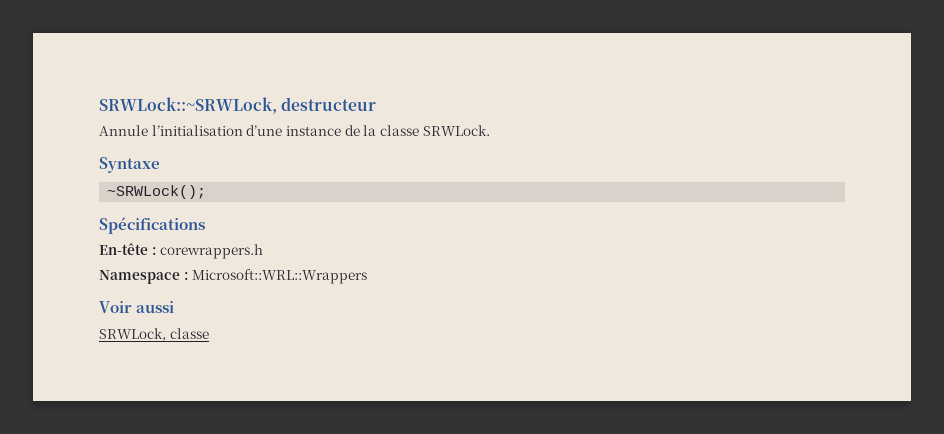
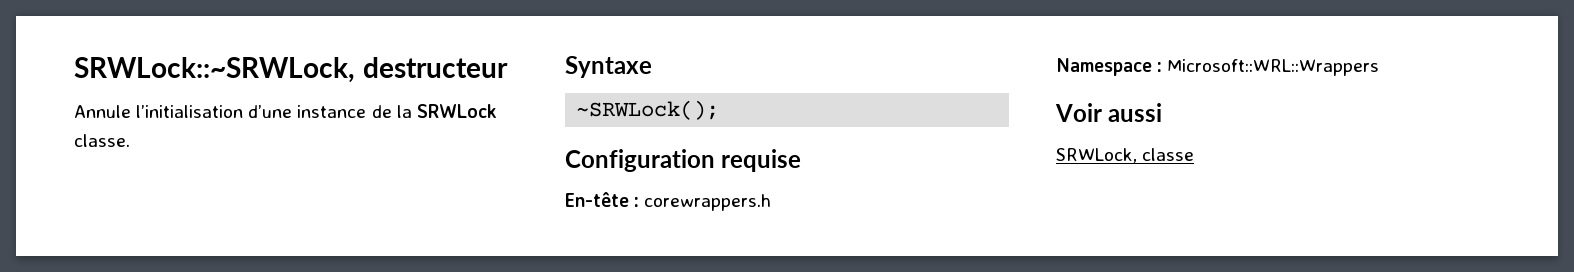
[379,125,490,136] classe SRWLock. -> [416,104,497,118] [74,134,130,147] SRWLock classe.
[99,217,205,234] Spécifications -> [565,149,802,172] Configuration requise

